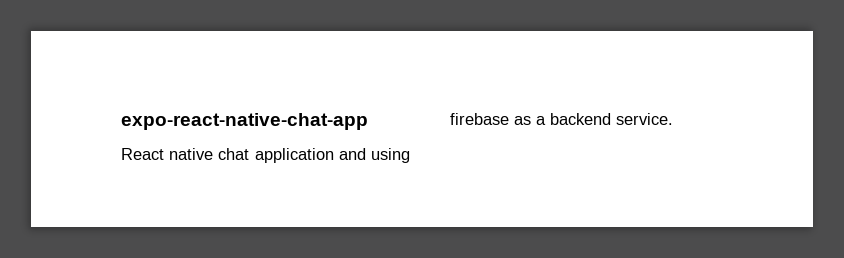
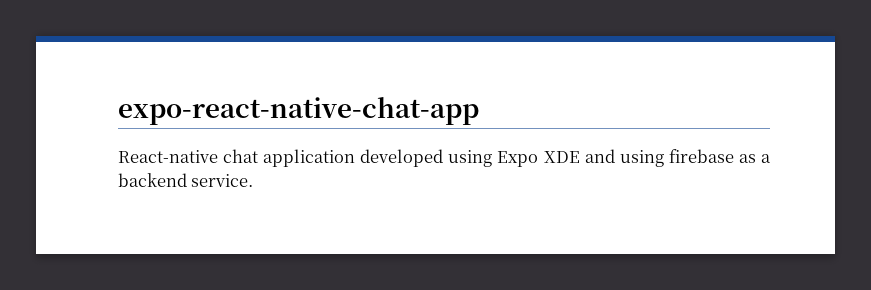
[121,148,334,163] React native chat application -> [118,149,580,167] React-native chat application developed using Expo XDE

